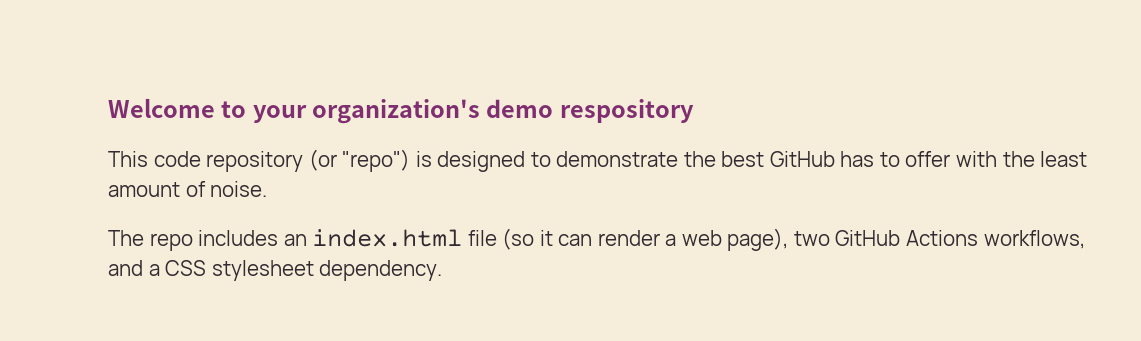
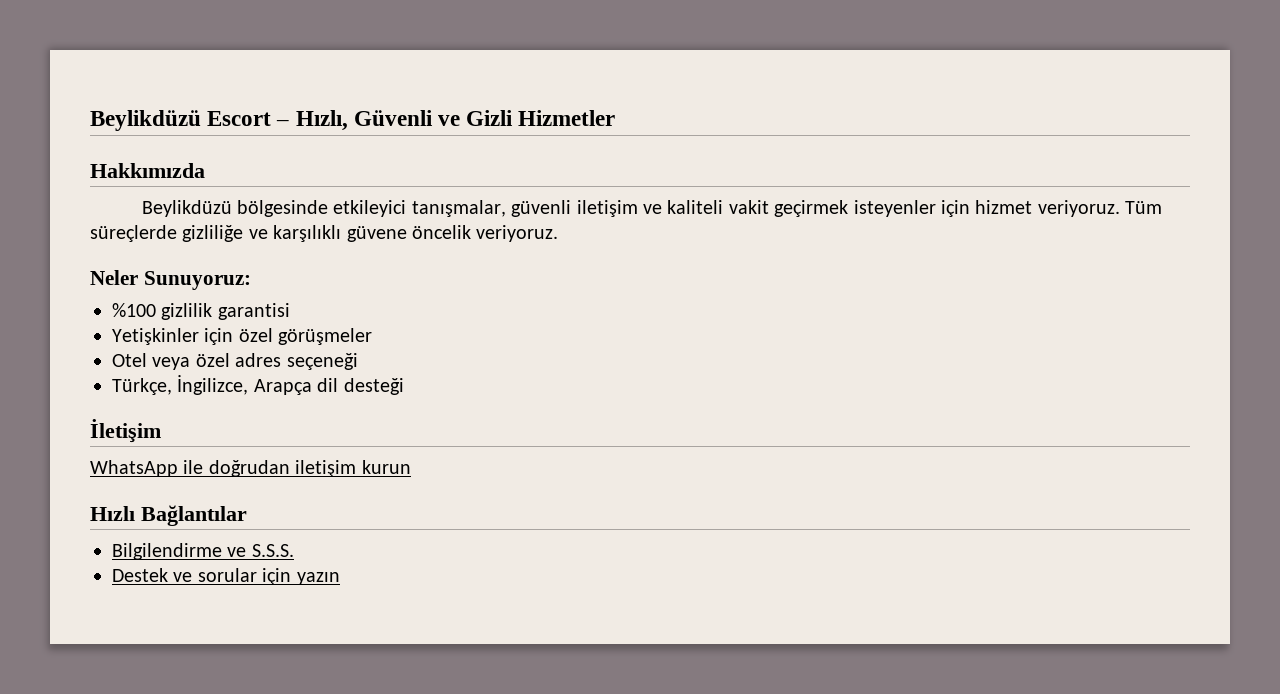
[108,98,694,124] [108,149,1088,172] [108,181,268,197] [108,228,1085,251] [108,260,443,281] Welcome to your organization's demo respository // This code repository (or "repo") is designed to demonstrate the best GitHub has to offer with the least amount of noise. // The repo includes an index.html file (so it can render a web page), two GitHub Actions workflows, and a CSS stylesheet dependency. -> [90,110,616,131] [90,163,205,178] [141,200,1163,217] [90,225,559,242] [90,270,251,290] [112,303,290,320] [112,328,373,345] [112,353,358,370] [112,375,404,395] [90,419,161,443] [90,460,411,477] [90,505,247,526] [112,543,294,560] [112,568,340,585] Beylikdüzü Escort – Hızlı, Güvenli ve Gizli Hizmetler // Hakkımızda // Beylikdüzü bölgesinde etkileyici tanışmalar, güvenli iletişim ve kaliteli vakit geçirmek isteyenler için hizmet veriyoruz. Tüm süreçlerde gizliliğe ve karşılıklı güvene öncelik veriyoruz. // Neler Sunuyoruz: // %100 gizlilik garantisi // Yetişkinler için özel görüşmeler // Otel veya özel adres seçeneği // Türkçe, İngilizce, Arapça dil desteği // İletişim // WhatsApp ile doğrudan iletişim kurun // Hızlı Bağlantılar // Bilgilendirme ve S.S.S. // Destek ve sorular için yazın

